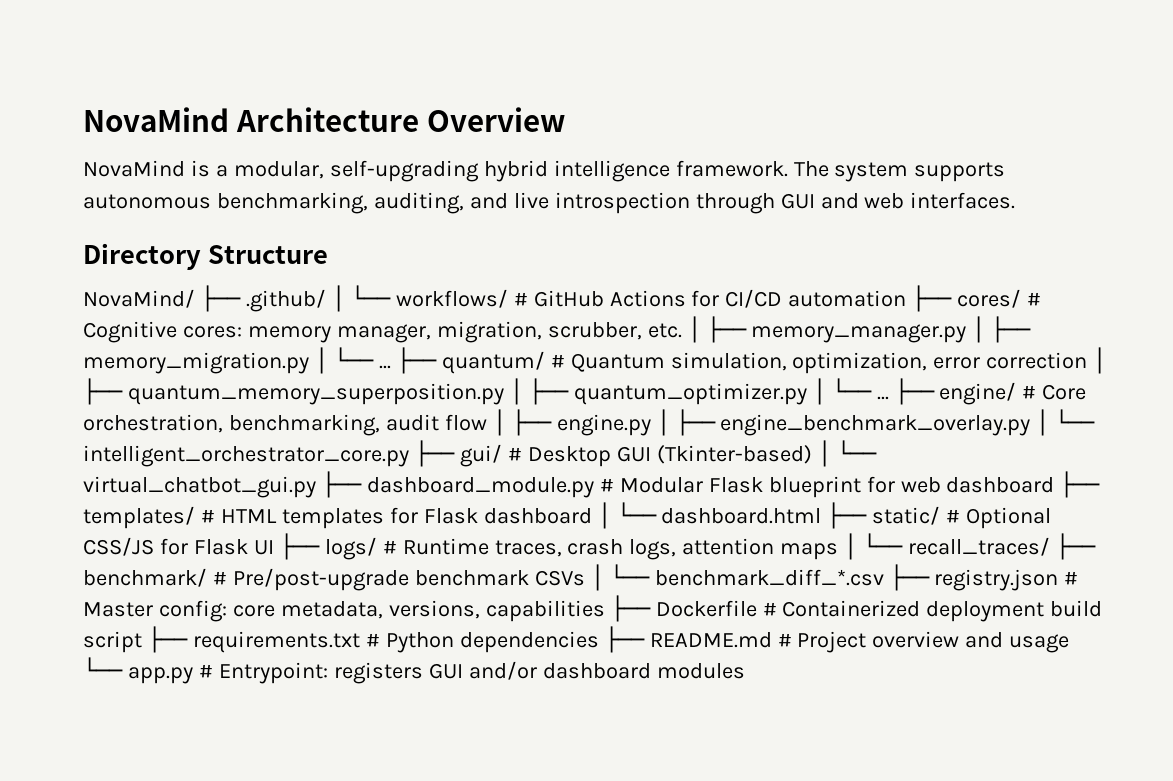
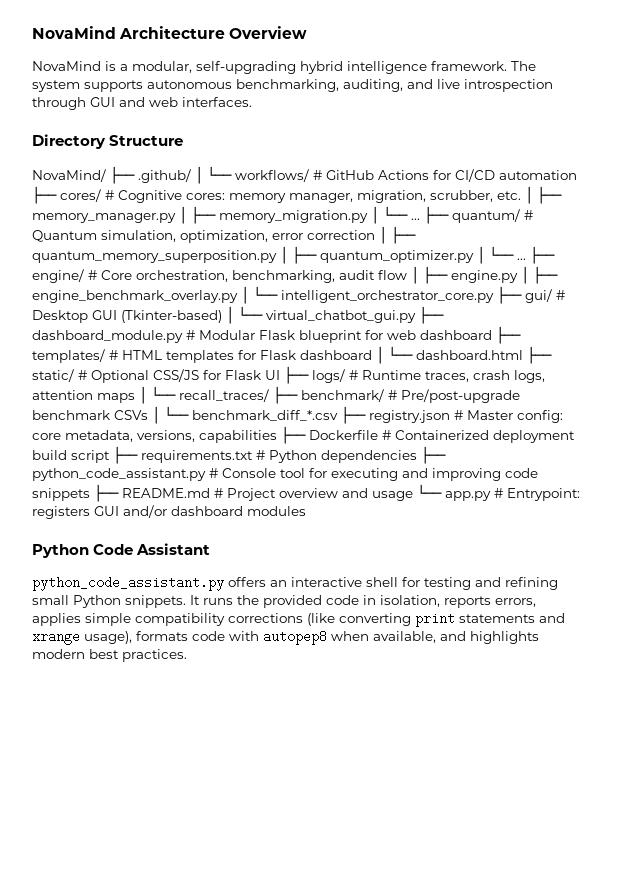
(645, 639) none -> [32,468,538,481] [32,484,119,502] python_code_assistant.py # Console tool for executing and improving code snippets ├──
(745, 671) none -> [32,543,211,558] [32,576,558,591] [32,595,536,608] [32,613,565,627] [32,630,539,645] [32,649,187,662] // Python Code Assistant // python_code_assistant.py offers an interactive shell for testing and refining small Python snippets. It runs the provided code in isolation, reports errors, applies simple compatibility corrections (like converting print statements and xrange usage), formats code with autopep8 when available, and highlights modern best practices.

